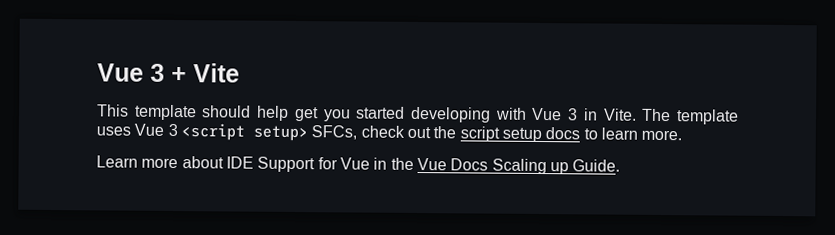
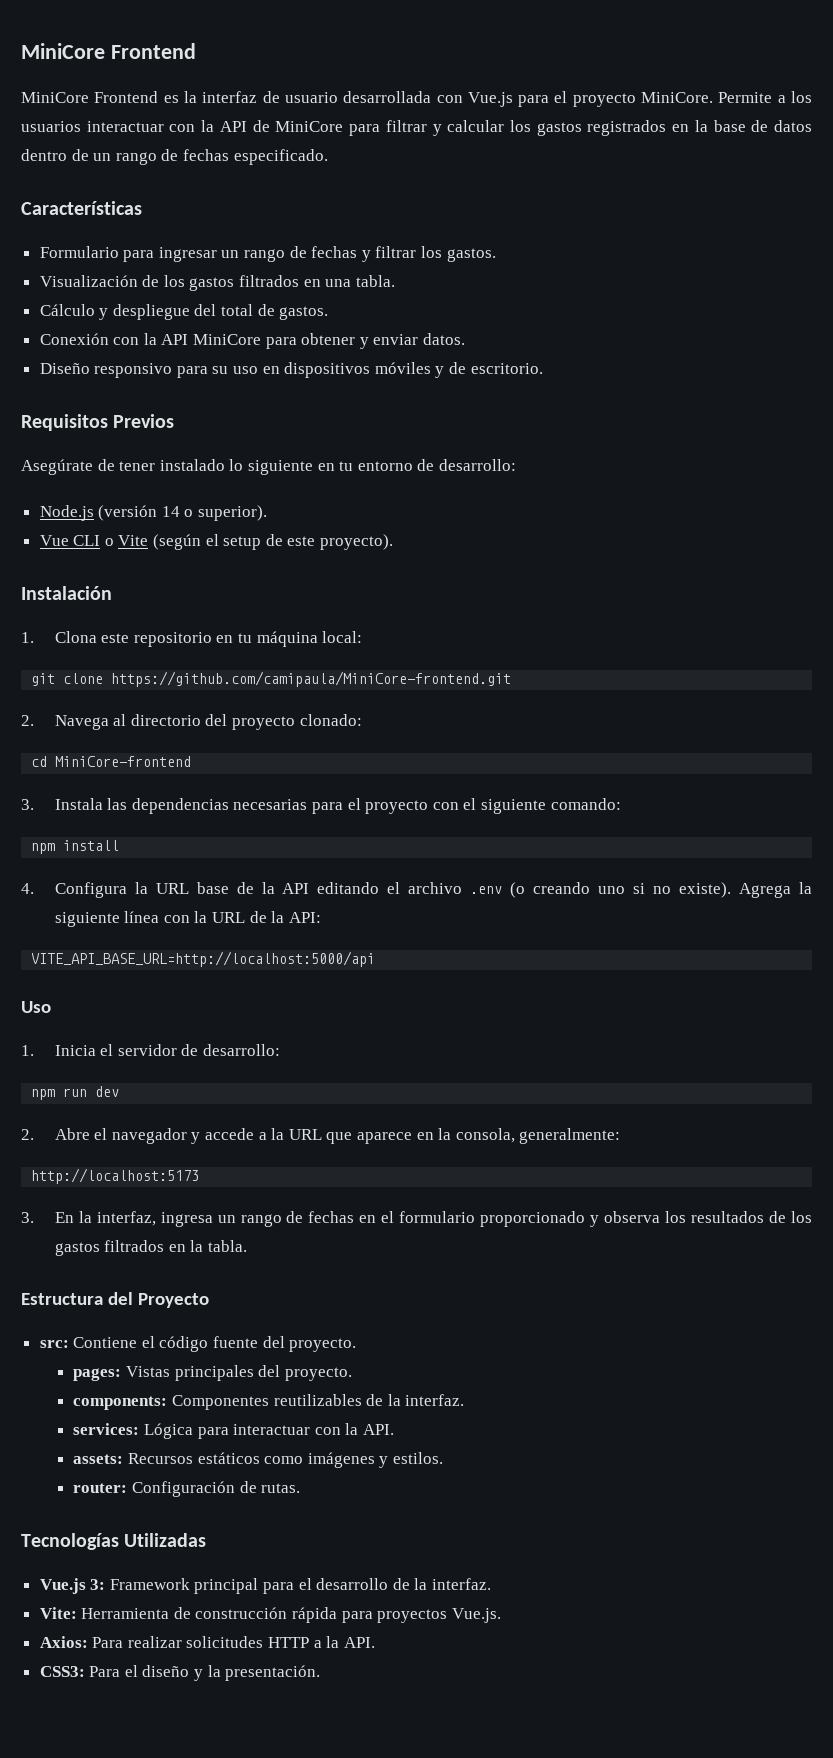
[97,63,240,83] [96,104,739,125] [96,123,683,143] [96,155,621,175] Vue 3 + Vite // This template should help get you started developing with Vue 3 in Vite. The template uses Vue 3 <script setup> SFCs, check out the script setup docs to learn more. // Learn more about IDE Support for Vue in the Vue Docs Scaling up Guide. -> [21,43,196,59] [21,91,812,107] [21,120,812,136] [21,149,328,165] [21,201,142,215] [39,246,496,262] [39,275,395,291] [39,304,329,320] [39,333,466,349] [39,362,543,378] [21,414,175,431] [21,459,516,475] [39,505,268,521] [39,534,394,550] [21,586,112,600] [21,631,363,647] [31,671,512,687] [21,714,362,730] [31,756,192,767] [21,798,621,814] [31,840,120,854] [21,882,812,898] [54,911,321,927] [31,951,376,967] [21,1001,51,1013] [21,1044,281,1056] [31,1086,120,1100] [21,1128,621,1144] [31,1168,200,1184] [21,1211,812,1227] [54,1240,248,1256] [21,1292,209,1308] [39,1336,357,1352] [73,1365,352,1381] [73,1394,465,1410] [73,1423,394,1439] [73,1452,443,1468] [73,1481,301,1497] [21,1533,207,1550] [39,1578,492,1594] [39,1607,501,1623] [39,1636,375,1648] [39,1665,321,1681] MiniCore Frontend // MiniCore Frontend es la interfaz de usuario desarrollada con Vue.js para el proyecto MiniCore. Permite a los usuarios interactuar con la API de MiniCore para filtrar y calcular los gastos registrados en la base de datos dentro de un rango de fechas especificado. // Características // Formulario para ingresar un rango de fechas y filtrar los gastos. // Visualización de los gastos filtrados en una tabla. // Cálculo y despliegue del total de gastos. // Conexión con la API MiniCore para obtener y enviar datos. // Diseño responsivo para su uso en dispositivos móviles y de escritorio. // Requisitos Previos // Asegúrate de tener instalado lo siguiente en tu entorno de desarrollo: // Node.js (versión 14 o superior). // Vue CLI o Vite (según el setup de este proyecto). // Instalación // 1. Clona este repositorio en tu máquina local: // git clone https://github.com/camipaula/MiniCore-frontend.git // 2. Navega al directorio del proyecto clonado: // cd MiniCore-frontend // 3. Instala las dependencias necesarias para el proyecto con el siguiente comando: // npm install // 4. Configura la URL base de la API editando el archivo .env (o creando uno si no existe). Agrega la siguiente línea con la URL de la API: // VITE_API_BASE_URL=http://localhost:5000/api // Uso // 1. Inicia el servidor de desarrollo: // npm run dev // 2. Abre el navegador y accede a la URL que aparece en la consola, generalmente: // http://localhost:5173 // 3. En la interfaz, ingresa un rango de fechas en el formulario proporcionado y observa los resultados de los gastos filtrados en la tabla. // Estructura del Proyecto // src: Contiene el código fuente del proyecto. // pages: Vistas principales del proyecto. // components: Componentes reutilizables de la interfaz. // services: Lógica para interactuar con la API. // assets: Recursos estáticos como imágenes y estilos. // router: Configuración de rutas. // Tecnologías Utilizadas // Vue.js 3: Framework principal para el desarrollo de la interfaz. // Vite: Herramienta de construcción rápida para proyectos Vue.js. // Axios: Para realizar solicitudes HTTP a la API. // CSS3: Para el diseño y la presentación.

